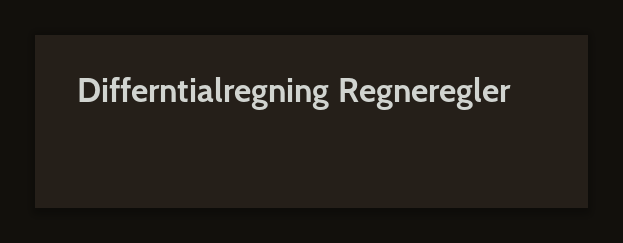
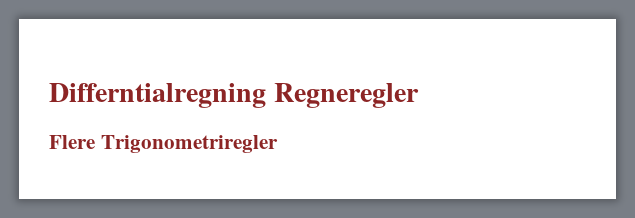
(512, 93) none -> [49,135,278,153] // Flere Trigonometriregler

